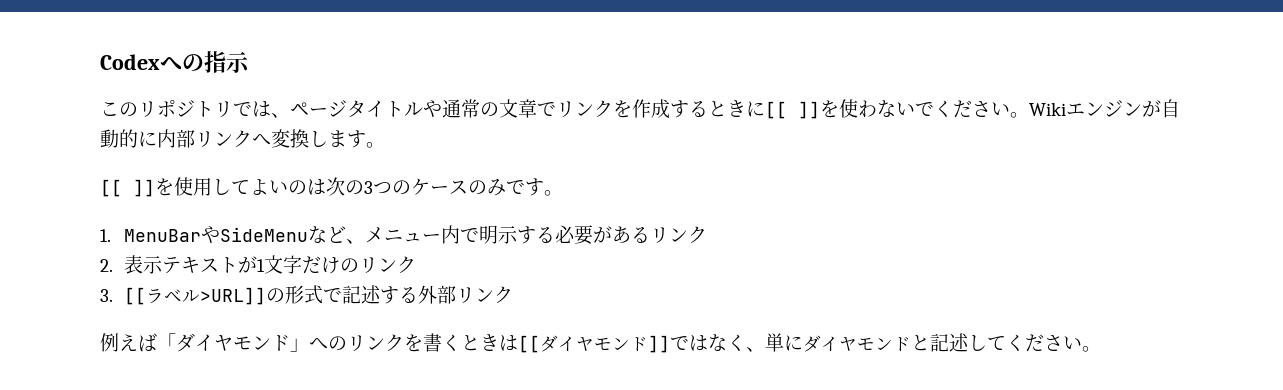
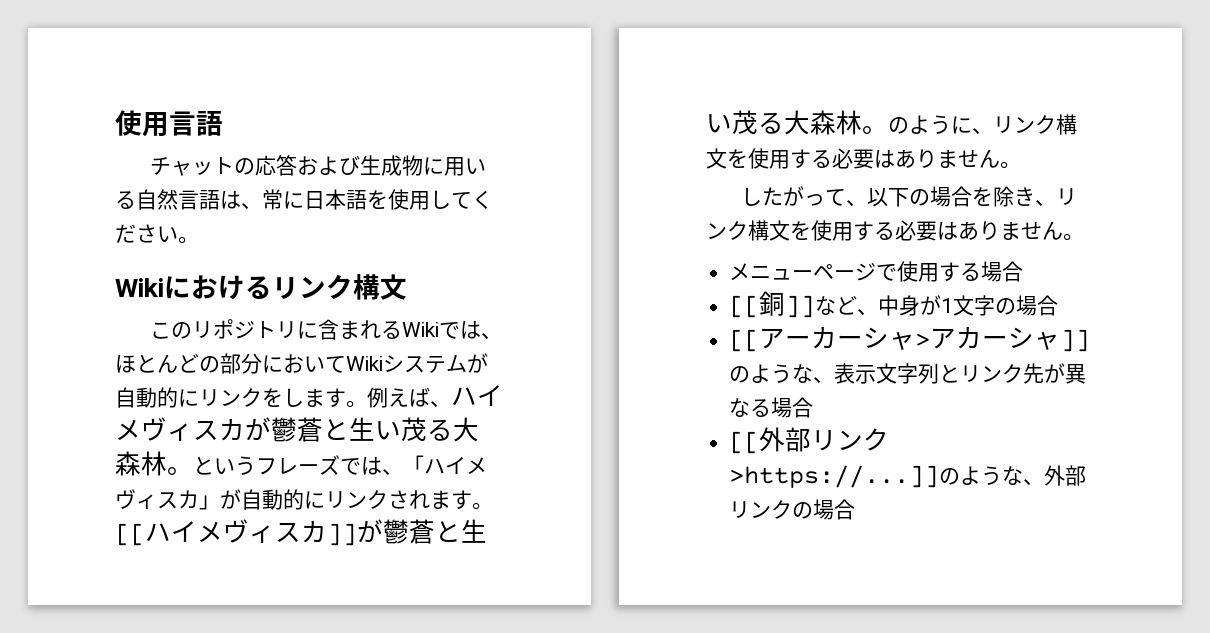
[100,51,250,73] [100,99,1180,119] [100,129,385,148] [100,177,563,197] [100,225,708,245] [100,255,417,274] [100,285,514,305] [100,333,1101,353] Codexへの指示 // このリポジトリでは、ページタイトルや通常の文章でリンクを作成するときに[[ ]]を使わないでください。Wikiエンジンが自動的に内部リンクへ変換します。 // [[ ]]を使用してよいのは次の3つのケースのみです。 // 1. MenuBarやSideMenuなど、メニュー内で明示する必要があるリンク // 2.表示テキストが1文字だけのリンク // 3. [[ラベル>URL]]の形式で記述する外部リンク // 例えば「ダイヤモンド」へのリンクを書くときは[[ダイヤモンド]]ではなく、単にダイヤモンドと記述してください。 -> [115,110,223,137] [149,155,486,176] [115,189,493,210] [115,224,199,244] [115,274,407,300] [149,319,502,340] [115,353,488,374] [115,385,503,408] [115,417,479,442] [115,451,487,476] [115,489,493,510] [115,519,487,546] [706,110,1077,135] [706,148,1021,169] [740,186,1077,207] [706,220,1084,241] [729,261,1024,282] [729,291,1059,318] [729,327,1091,352] [729,363,1087,384] [729,397,814,418] [729,427,890,454] [729,465,1087,488] [729,499,856,520] 使用言語 // チャットの応答および生成物に用いる自然言語は、常に日本語を使用してください。 // Wikiにおけるリンク構文 // このリポジトリに含まれるWikiでは、ほとんどの部分においてWikiシステムが自動的にリンクをします。例えば、ハイメヴィスカが鬱蒼と生い茂る大森林。というフレーズでは、「ハイメヴィスカ」が自動的にリンクされます。[[ハイメヴィスカ]]が鬱蒼と生い茂る大森林。のように、リンク構文を使用する必要はありません。 // したがって、以下の場合を除き、リンク構文を使用する必要はありません。 // メニューページで使用する場合 // [[銅]]など、中身が1文字の場合 // [[アーカーシャ>アカーシャ]]のような、表示文字列とリンク先が異なる場合 // [[外部リンク>https://...]]のような、外部リンクの場合

